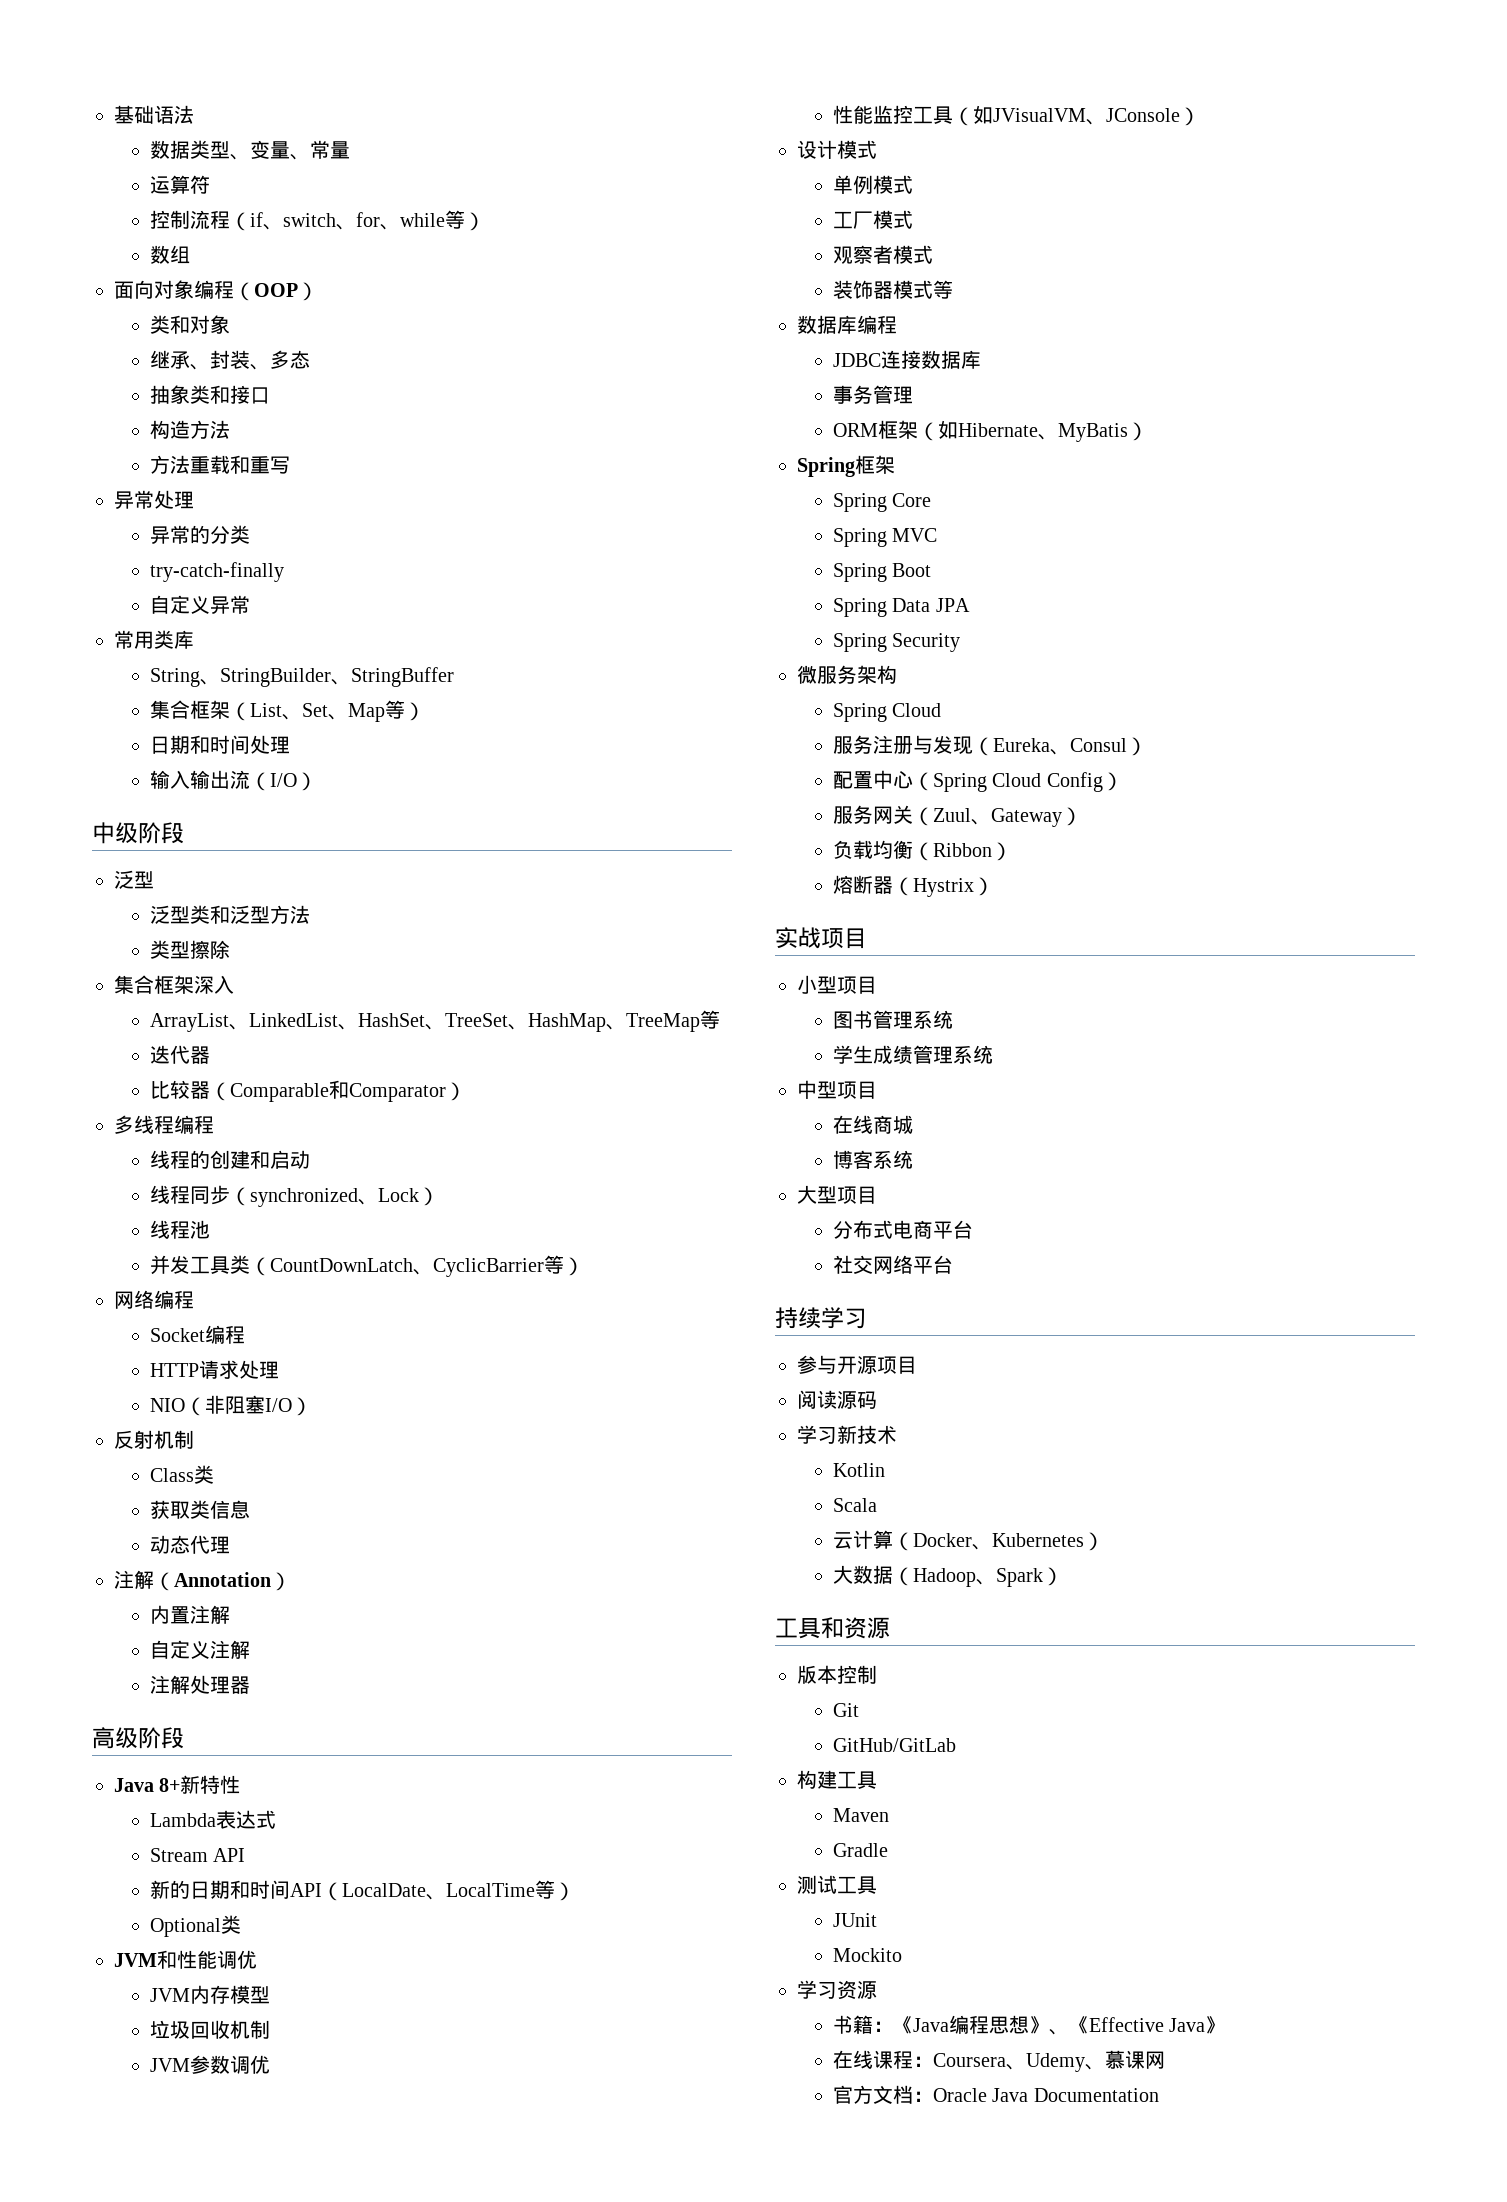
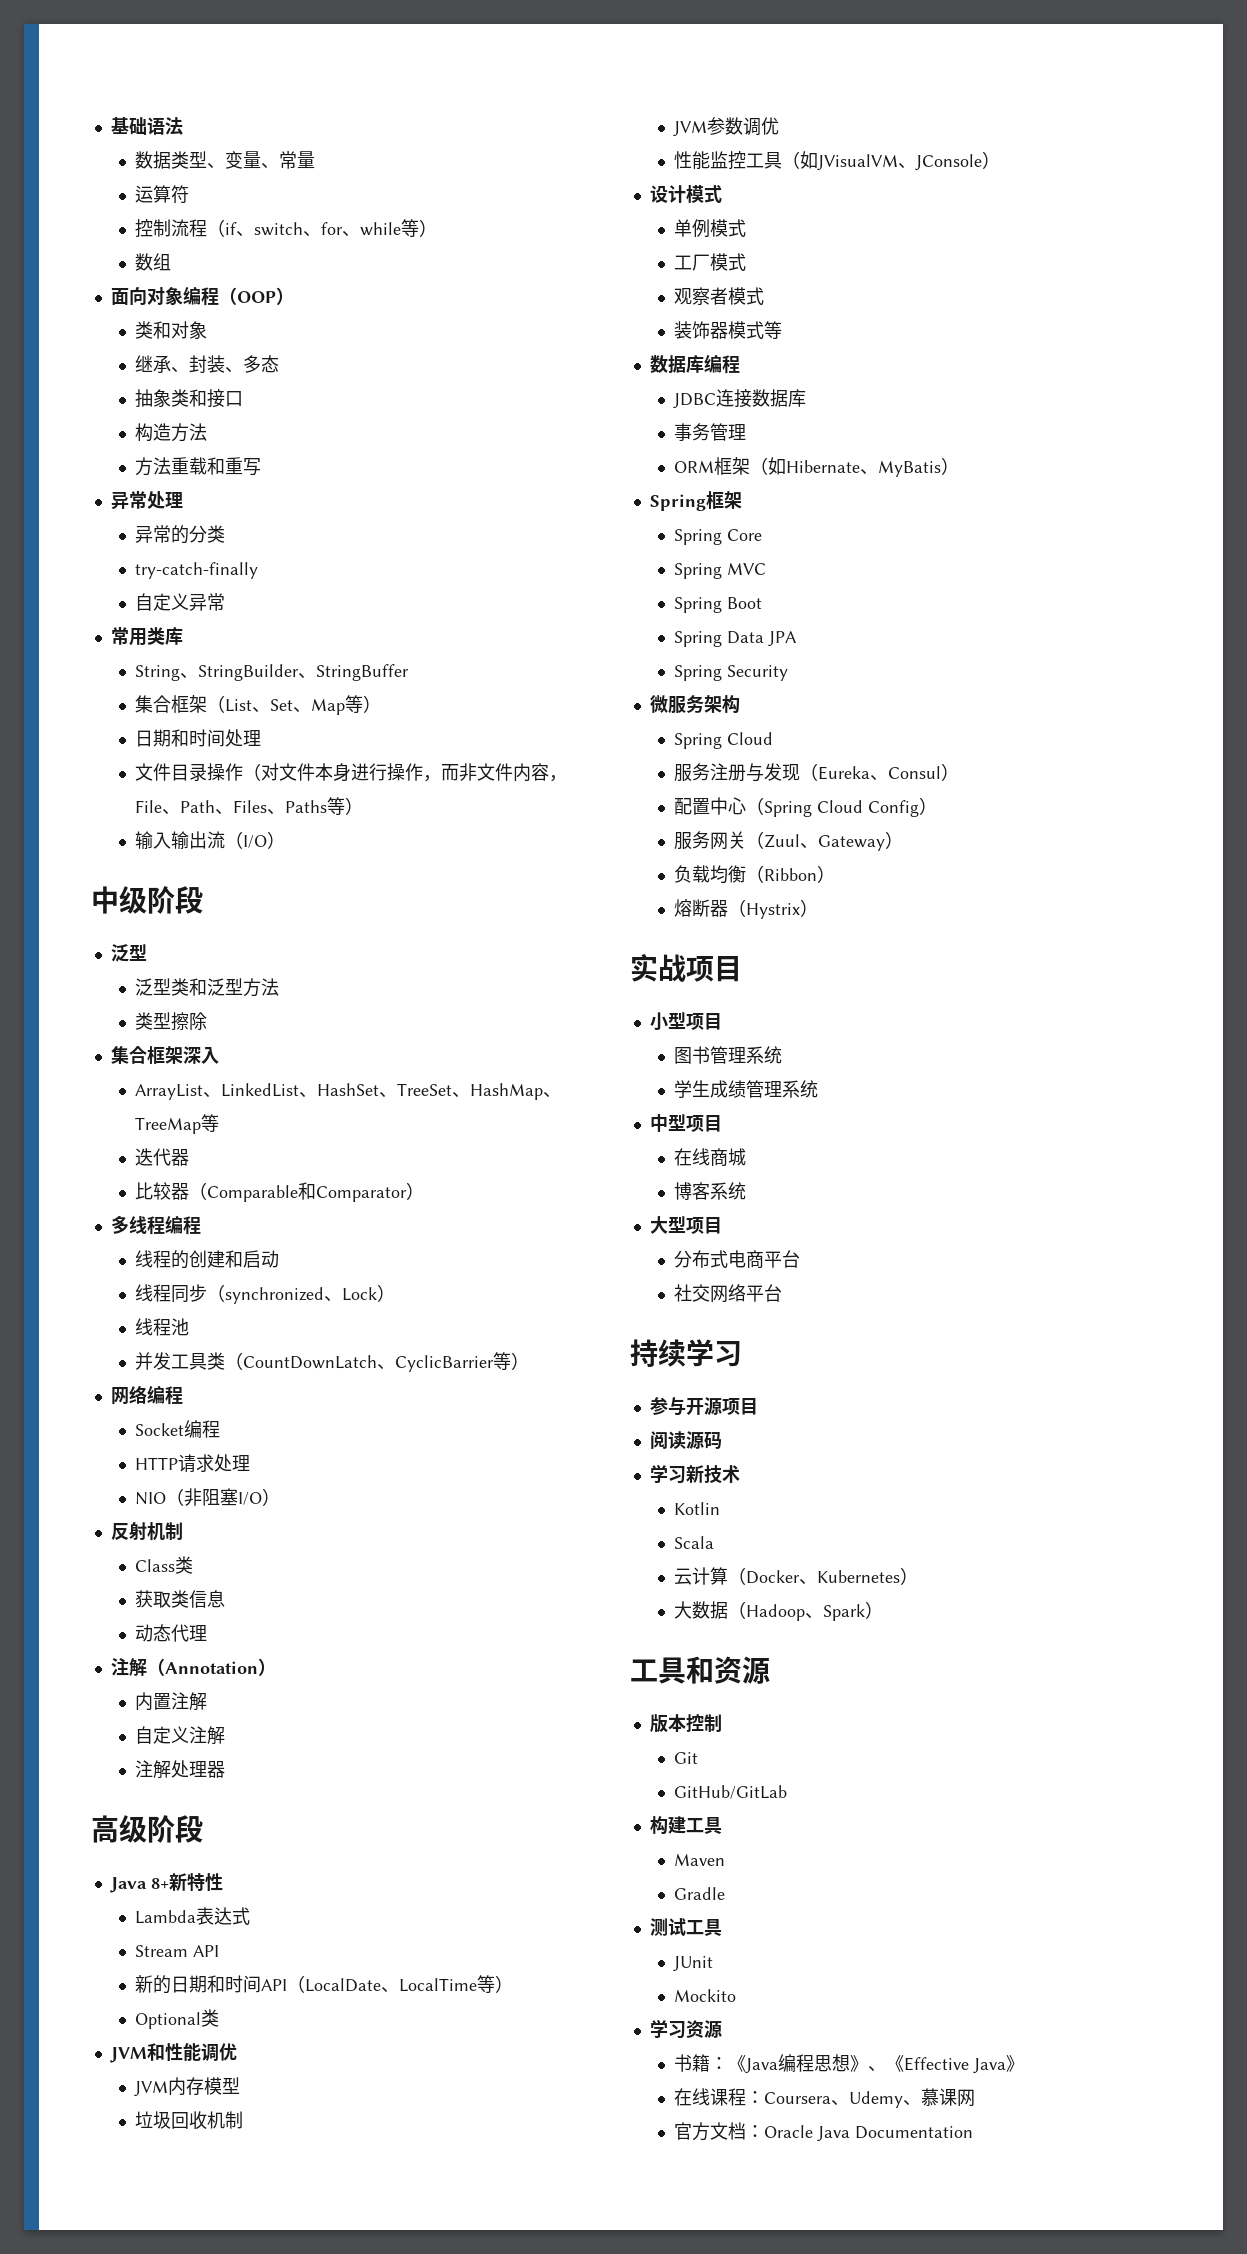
(291, 745) none -> [134,763,567,782] [134,797,363,815] // 文件目录操作（对文件本身进行操作，而非文件内容，File、Path、Files、Paths等）

